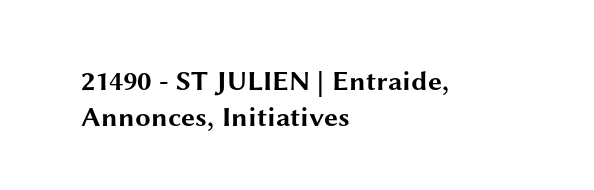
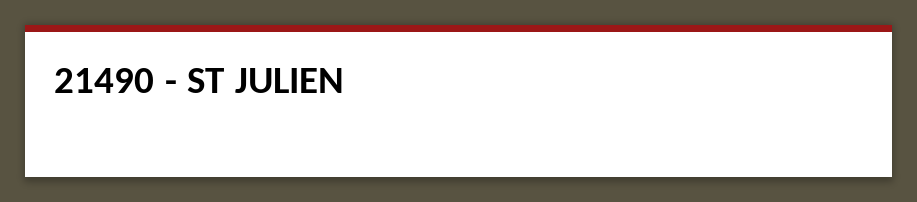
[317,71,449,97] [81,107,350,131] | Entraide, Annonces, Initiatives -> (344, 80) none

